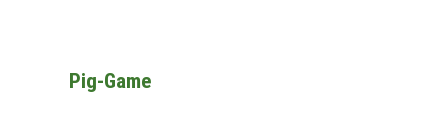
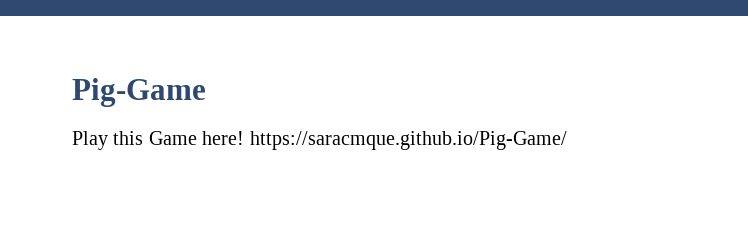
(152, 82) none -> [72,131,567,150] // Play this Game here! https://saracmque.github.io/Pig-Game/

